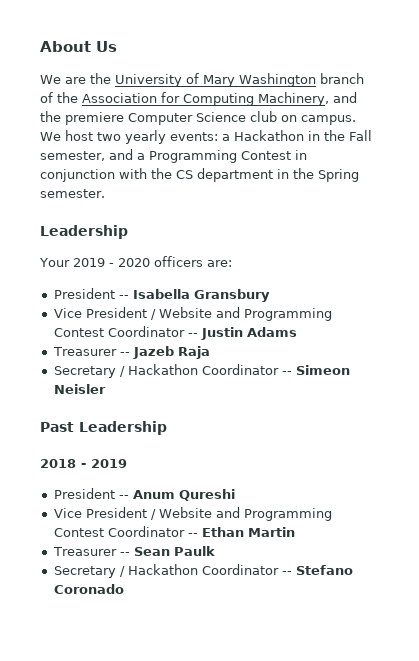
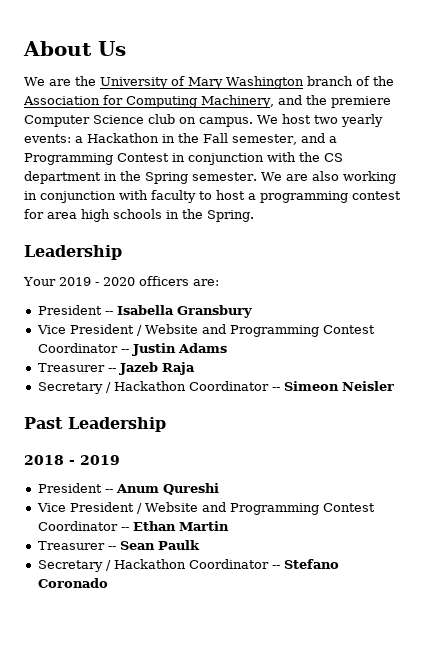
(105, 193) none -> [260,171,396,184] [24,190,401,203] [24,209,254,222] We are also working in conjunction with faculty to host a programming contest for area high schools in the Spring.

